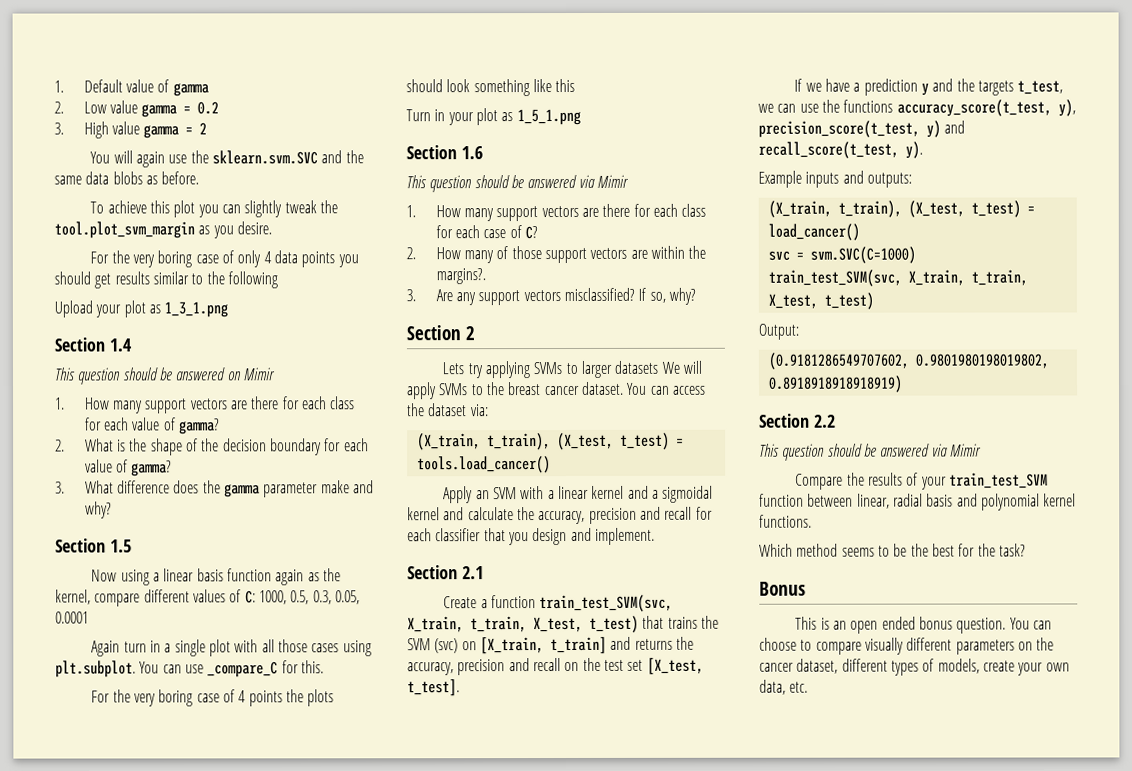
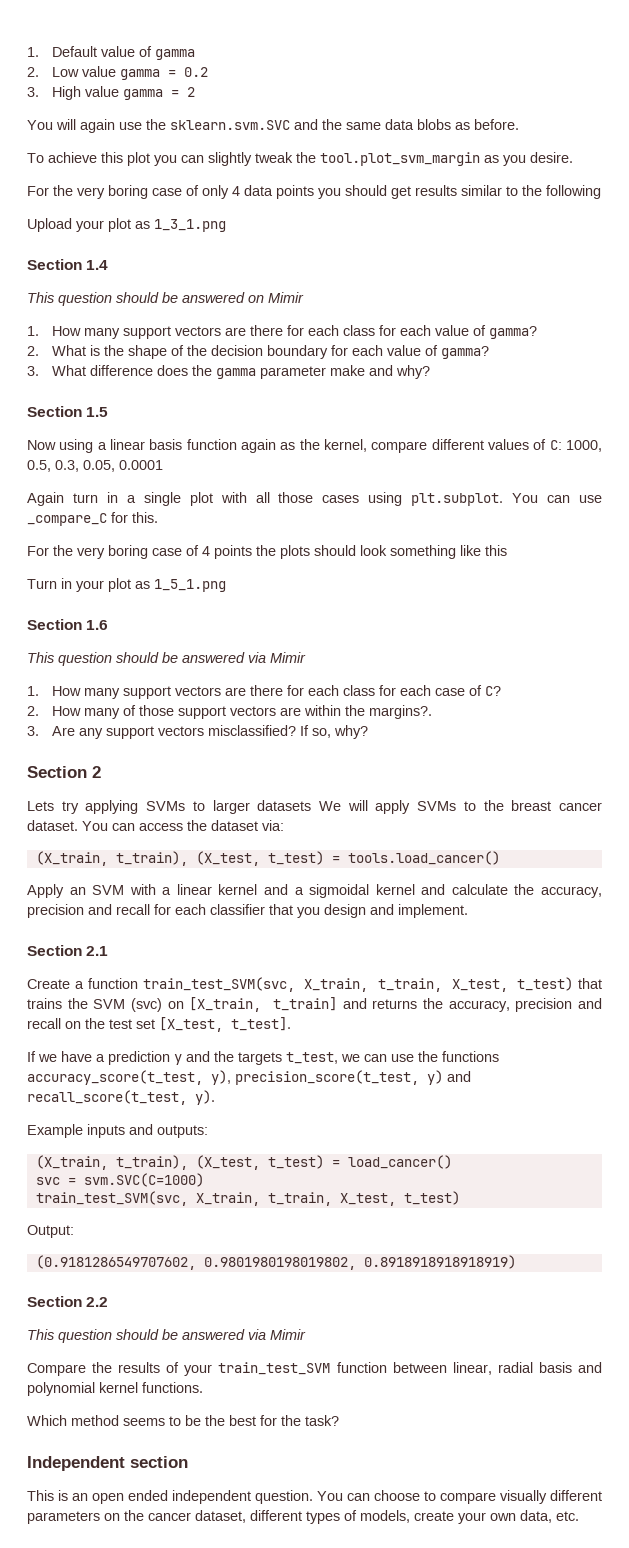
[759,581,806,596] Bonus -> [27,1456,188,1471] Independent section
[918,616,953,630] bonus -> [172,1490,251,1504] independent

